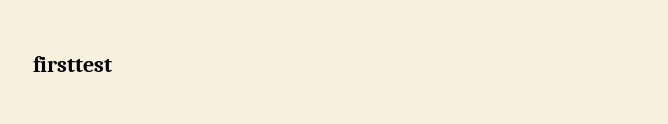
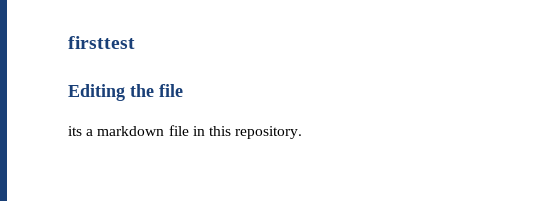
(112, 64) none -> [68,84,183,101] [68,125,303,139] // Editing the file // its a markdown file in this repository.

